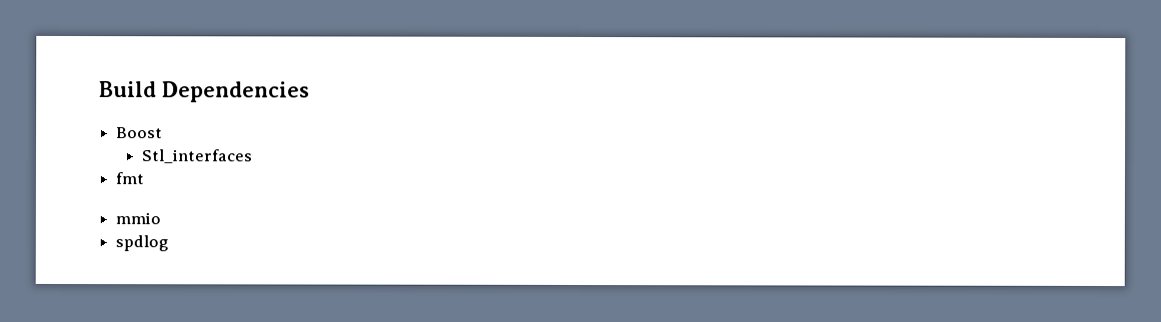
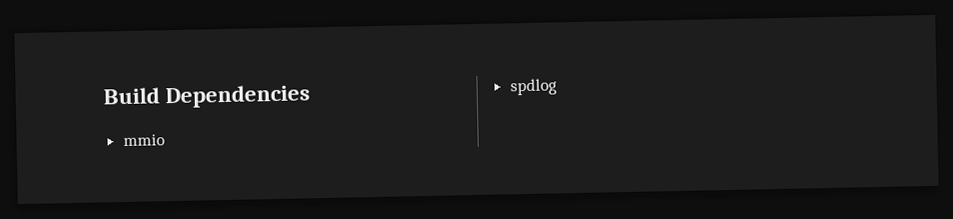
[116,127,164,139] [141,149,254,164] [115,172,145,185] // Boost // Stl_interfaces // fmt -> (311, 96) none

